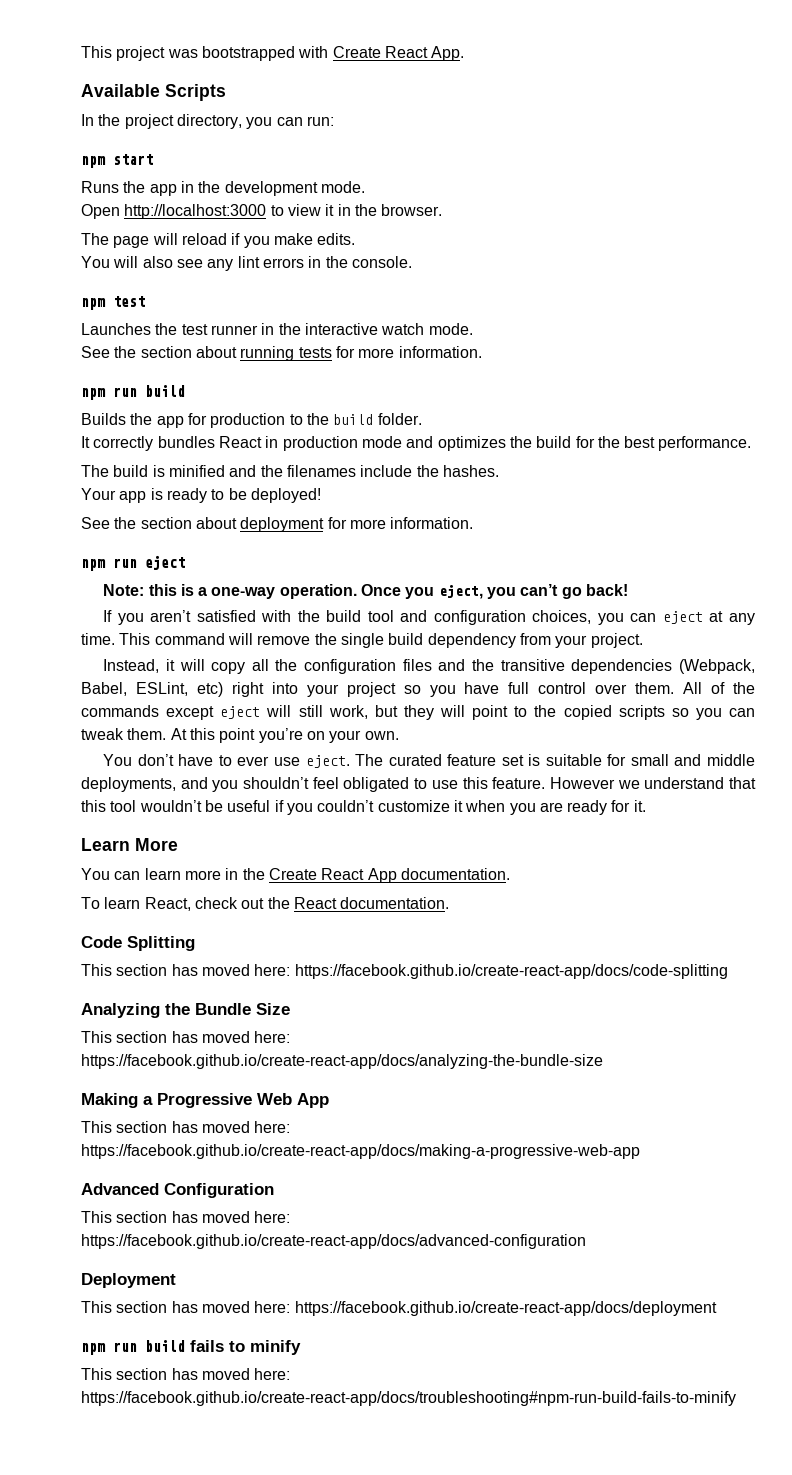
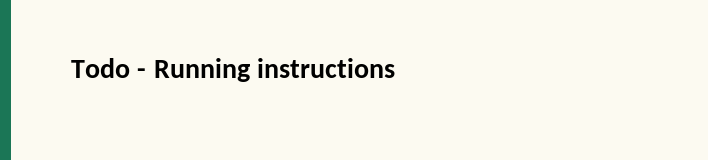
[81,46,465,61] [81,84,226,101] [81,114,334,129] [81,154,153,168] [81,181,365,196] [81,204,443,219] [81,233,356,248] [81,256,412,271] [81,296,145,310] [81,323,473,335] [81,346,482,361] [81,385,185,400] [81,413,422,428] [81,436,752,451] [81,465,499,477] [81,488,321,503] [81,517,474,532] [81,555,185,571] [103,584,629,599] [103,610,755,625] [81,633,643,648] [103,659,756,674] [81,682,755,697] [81,705,755,720] [81,728,399,743] [103,754,755,768] [81,777,757,792] [81,800,646,815] [81,838,178,851] [81,868,510,883] [81,897,450,911] [81,936,195,951] [81,964,728,979] [81,1003,290,1018] [81,1031,291,1043] [81,1054,603,1069] [81,1093,329,1108] [81,1121,291,1133] [81,1144,640,1159] [81,1183,274,1198] [81,1211,291,1223] [81,1234,586,1249] [81,1273,176,1288] [81,1301,717,1316] [81,1340,301,1355] [81,1368,291,1380] [81,1391,736,1406] This project was bootstrapped with Create React App. // Available Scripts // In the project directory, you can run: // npm start // Runs the app in the development mode. // Open http://localhost:3000 to view it in the browser. // The page will reload if you make edits. // You will also see any lint errors in the console. // npm test // Launches the test runner in the interactive watch mode. // See the section about running tests for more information. // npm run build // Builds the app for production to the build folder. // It correctly bundles React in production mode and optimizes the build for the best performance. // The build is minified and the filenames include the hashes. // Your app is ready to be deployed! // See the section about deployment for more information. // npm run eject // Note: this is a one-way operation. Once you eject, you can’t go back! // If you aren’t satisfied with the build tool and configuration choices, you can eject at any time. This command will remove the single build dependency from your project. // Instead, it will copy all the configuration files and the transitive dependencies (Webpack, Babel, ESLint, etc) right into your project so you have full control over them. All of the commands except eject will still work, but they will point to the copied scripts so you can tweak them. At this point you’re on your own. // You don’t have to ever use eject. The curated feature set is suitable for small and middle deployments, and you shouldn’t feel obligated to use this feature. However we understand that this tool wouldn’t be useful if you couldn’t customize it when you are ready for it. // Learn More // You can learn more in the Create React App documentation. // To learn React, check out the React documentation. // Code Splitting // This section has moved here: https://facebook.github.io/create-react-app/docs/code-splitting // Analyzing the Bundle Size // This section has moved here: https://facebook.github.io/create-react-app/docs/analyzing-the-bundle-size // Making a Progressive Web App // This section has moved here: https://facebook.github.io/create-react-app/docs/making-a-progressive-web-app // Advanced Configuration // This section has moved here: https://facebook.github.io/create-react-app/docs/advanced-configuration // Deployment // This section has moved here: https://facebook.github.io/create-react-app/docs/deployment // npm run build fails to minify // This section has moved here: https://facebook.github.io/create-react-app/docs/troubleshooting#npm-run-build-fails-to-minify -> [71,58,396,82] Todo - Running instructions

